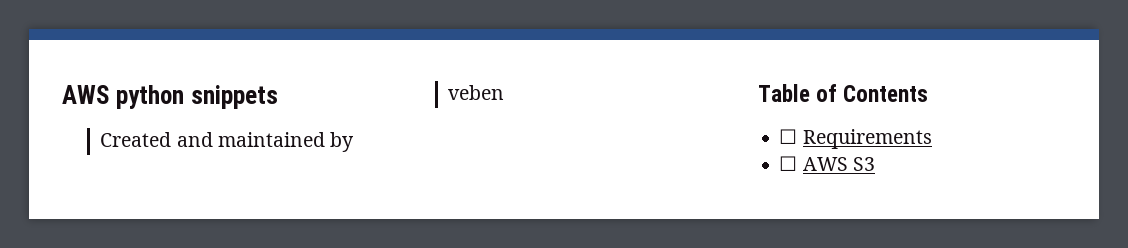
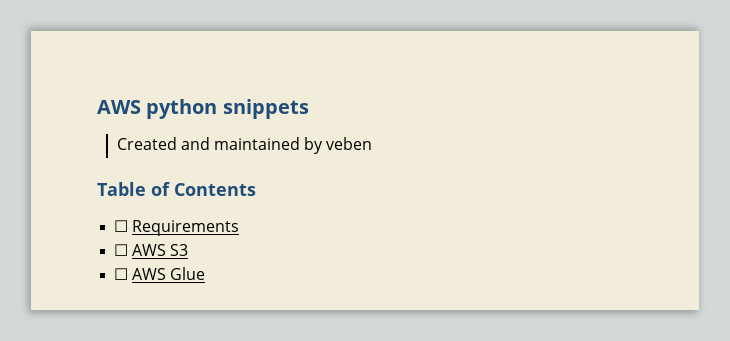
(875, 164) none -> [114,267,206,280] // ☐ AWS Glue

